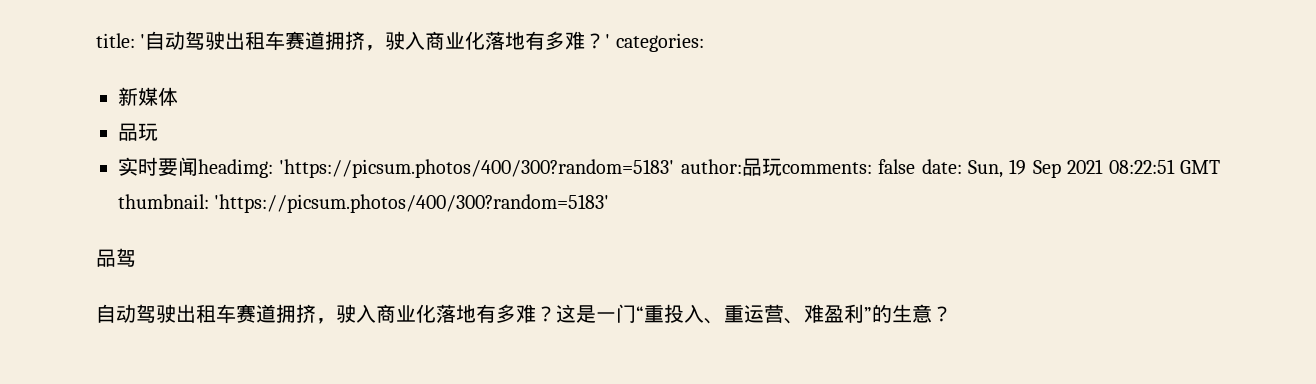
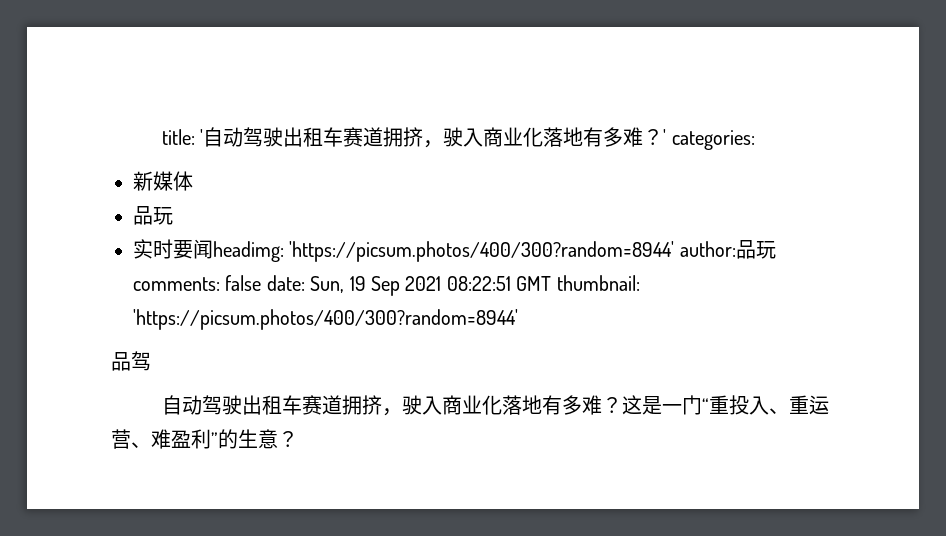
[279,159,675,178] 'https://picsum.photos/400/300?random=5183' -> [289,241,675,262] 'https://picsum.photos/400/300?random=8944'
[214,194,610,213] 'https://picsum.photos/400/300?random=5183' -> [133,309,518,330] 'https://picsum.photos/400/300?random=8944'

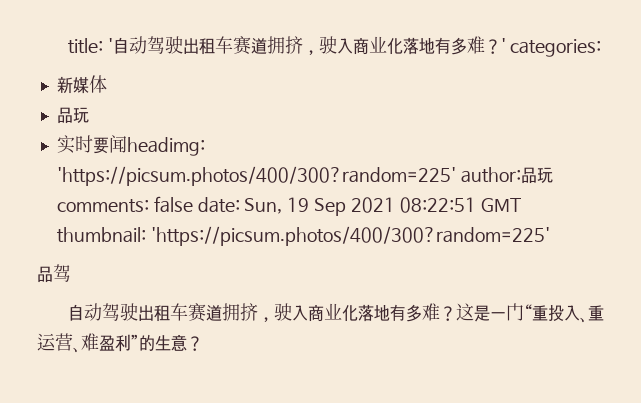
[289,241,675,262] 'https://picsum.photos/400/300?random=8944' -> [56,166,456,186] 'https://picsum.photos/400/300?random=225'
[133,309,518,330] 'https://picsum.photos/400/300?random=8944' -> [150,226,550,246] 'https://picsum.photos/400/300?random=225'

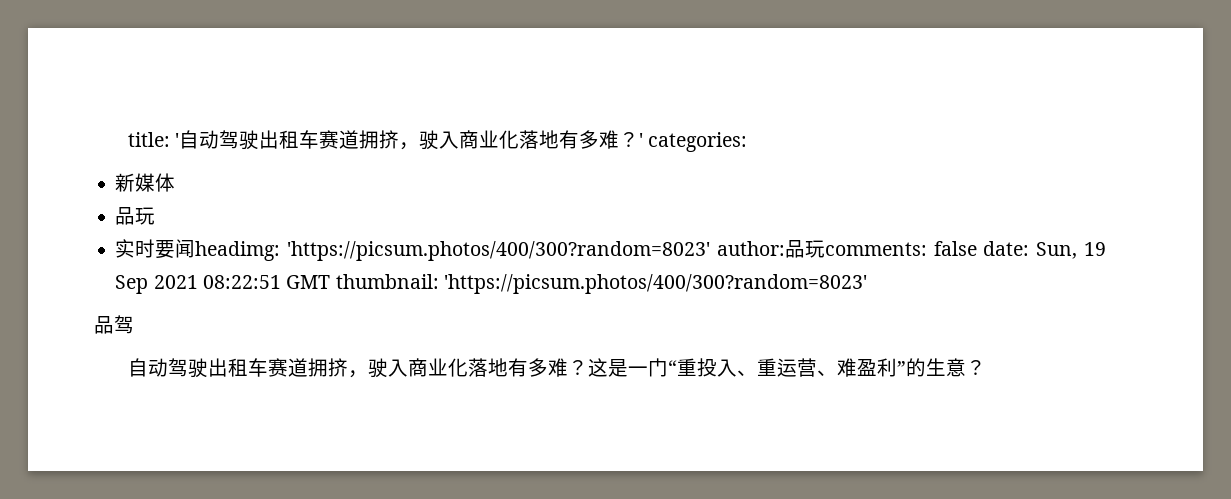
[56,166,456,186] 'https://picsum.photos/400/300?random=225' -> [287,241,711,261] 'https://picsum.photos/400/300?random=8023'
[150,226,550,246] 'https://picsum.photos/400/300?random=225' -> [443,274,867,294] 'https://picsum.photos/400/300?random=8023'

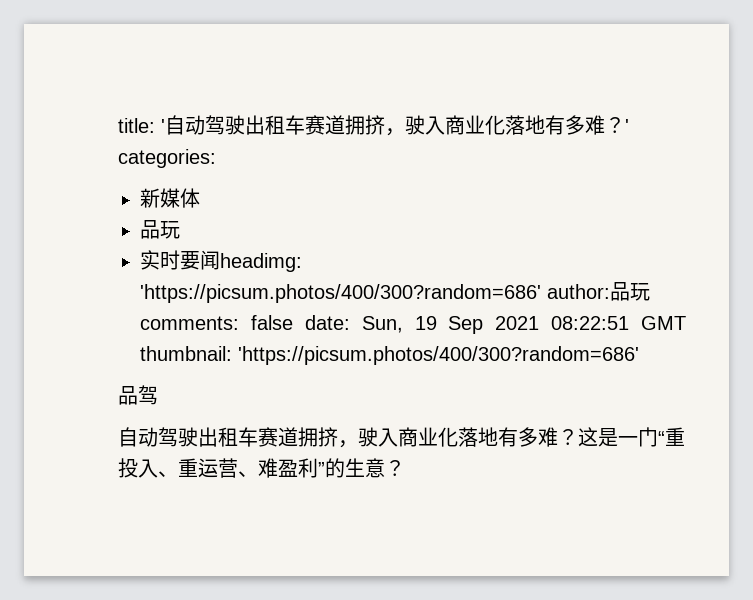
[287,241,711,261] 'https://picsum.photos/400/300?random=8023' -> [140,284,541,303] 'https://picsum.photos/400/300?random=686'
[443,274,867,294] 'https://picsum.photos/400/300?random=8023' -> [238,346,639,365] 'https://picsum.photos/400/300?random=686'

